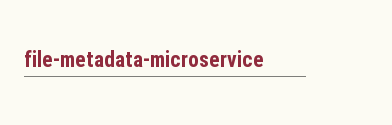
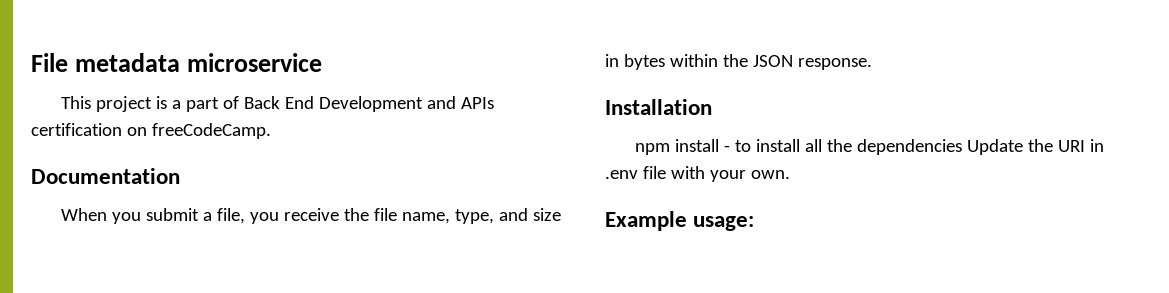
[24,50,264,67] file-metadata-microservice -> [31,53,323,72] [60,96,494,112] [31,123,271,139] [31,168,180,184] [60,208,561,224] [605,54,872,70] [605,99,712,115] [634,139,1104,155] [605,166,790,182] [605,211,755,231] File metadata microservice // This project is a part of Back End Development and APIs certification on freeCodeCamp. // Documentation // When you submit a file, you receive the file name, type, and size in bytes within the JSON response. // Installation // npm install - to install all the dependencies Update the URI in .env file with your own. // Example usage:

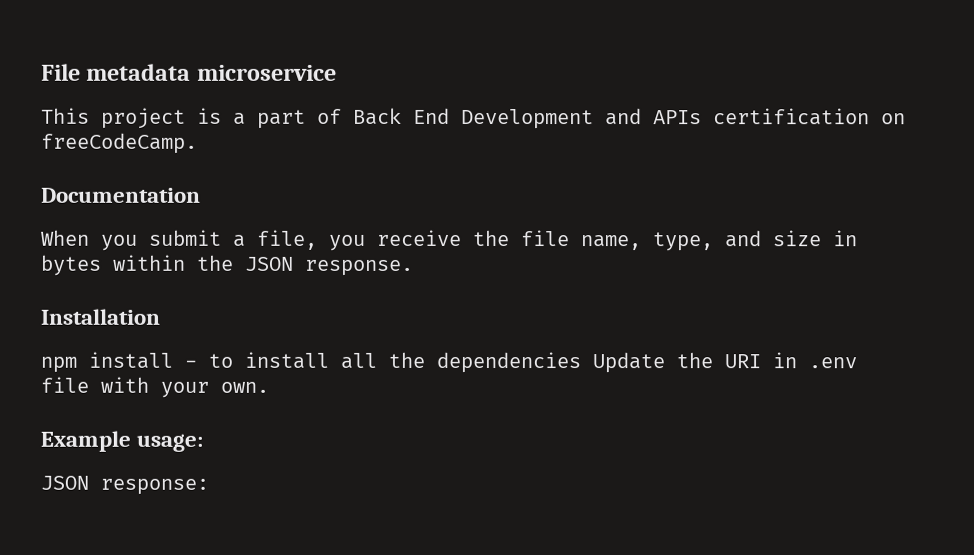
(755, 223) none -> [40,475,209,495] // JSON response:

